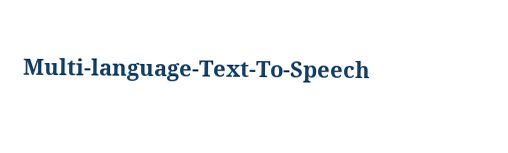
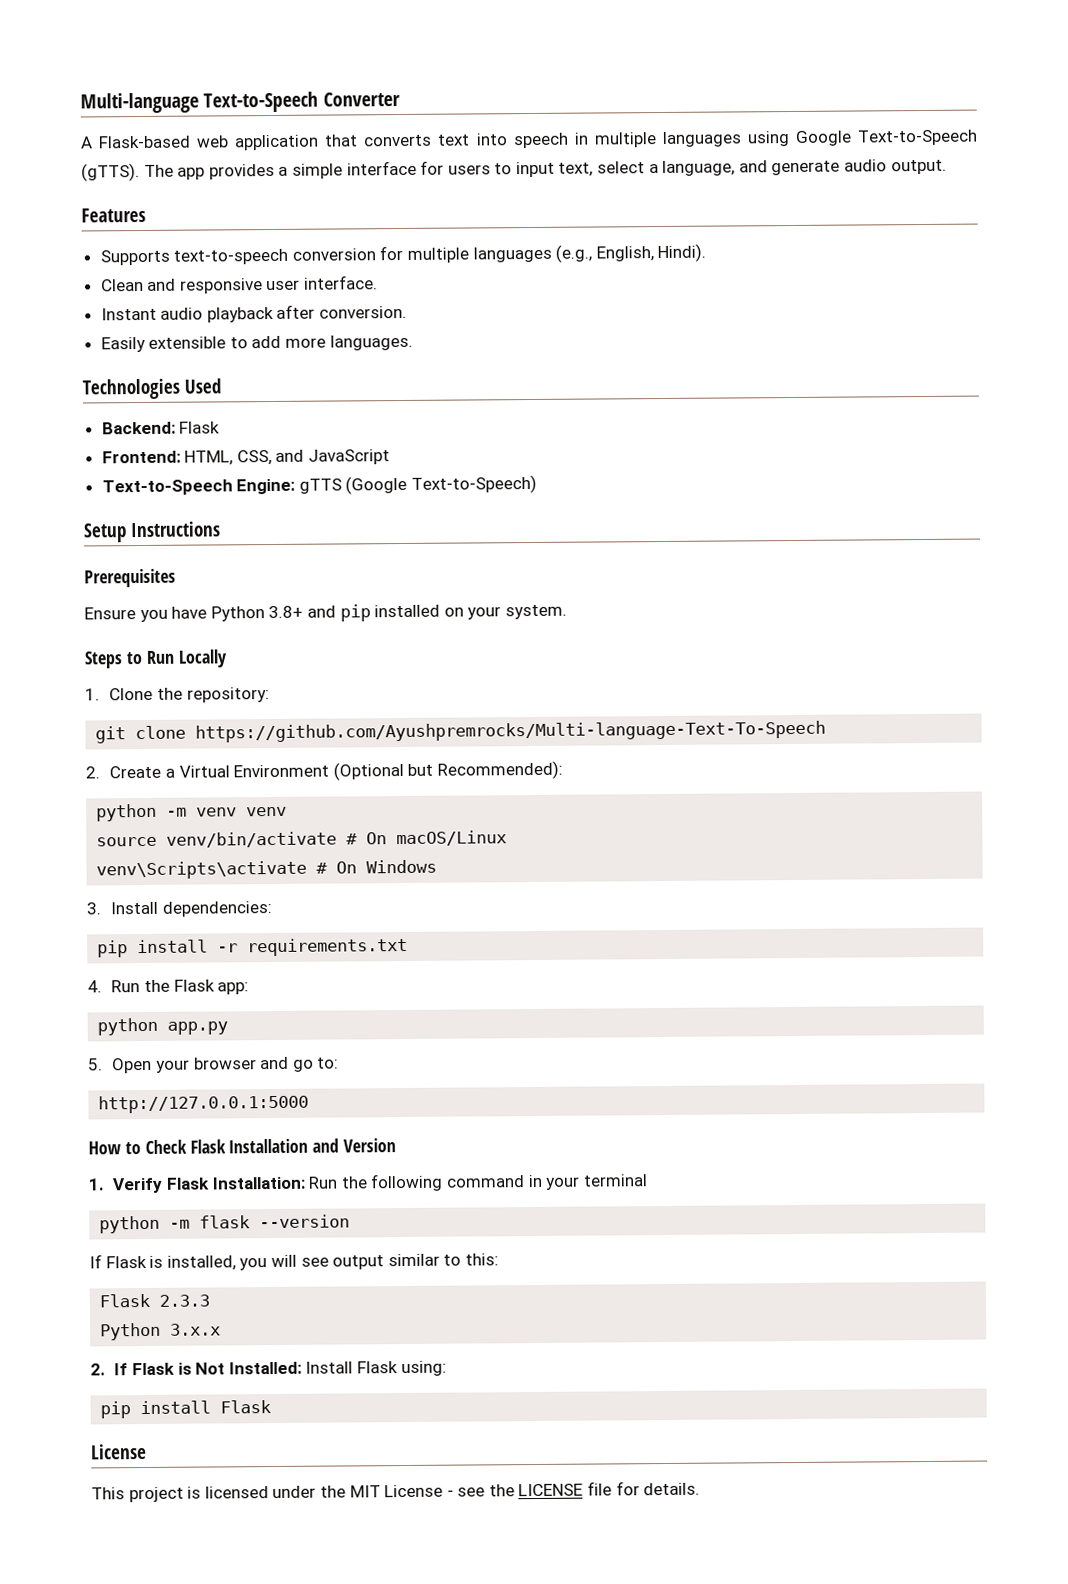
[22,57,371,84] Multi-language-Text-To-Speech -> [80,91,400,114] [80,129,978,151] [81,159,947,182] [81,207,146,223] [99,243,707,266] [100,275,379,294] [100,304,408,323] [100,334,413,353] [82,378,221,400] [101,421,221,435] [101,449,391,466] [101,474,538,496] [83,521,221,543] [84,568,176,588] [84,604,567,623] [84,649,228,669] [85,687,270,703] [95,720,827,744] [85,760,564,781] [96,803,288,822] [96,830,508,848] [96,859,438,880] [86,901,273,917] [97,937,409,958] [87,979,250,995] [97,1017,229,1036] [88,1056,340,1074] [98,1094,310,1114] [88,1138,397,1155] [88,1173,648,1194] [99,1214,351,1234] [89,1253,499,1271] [99,1293,211,1308] [100,1322,222,1341] [90,1360,447,1377] [100,1400,272,1419] [90,1443,147,1460] [91,1481,701,1503] Multi-language Text-to-Speech Converter // A Flask-based web application that converts text into speech in multiple languages using Google Text-to-Speech (gTTS). The app provides a simple interface for users to input text, select a language, and generate audio output. // Features // Supports text-to-speech conversion for multiple languages (e.g., English, Hindi). // Clean and responsive user interface. // Instant audio playback after conversion. // Easily extensible to add more languages. // Technologies Used // Backend: Flask // Frontend: HTML, CSS, and JavaScript // Text-to-Speech Engine: gTTS (Google Text-to-Speech) // Setup Instructions // Prerequisites // Ensure you have Python 3.8+ and pip installed on your system. // Steps to Run Locally // 1. Clone the repository: // git clone https://github.com/Ayushpremrocks/Multi-language-Text-To-Speech // 2. Create a Virtual Environment (Optional but Recommended): // python -m venv venv // source venv/bin/activate # On macOS/Linux // venv\Scripts\activate # On Windows // 3. Install dependencies: // pip install -r requirements.txt // 4. Run the Flask app: // python app.py // 5. Open your browser and go to: // http://127.0.0.1:5000 // How to Check Flask Installation and Version // 1. Verify Flask Installation: Run the following command in your terminal // python -m flask --version // If Flask is installed, you will see output similar to this: // Flask 2.3.3 // Python 3.x.x // 2. If Flask is Not Installed: Install Flask using: // pip install Flask // License // This project is licensed under the MIT License - see the LICENSE file for details.

